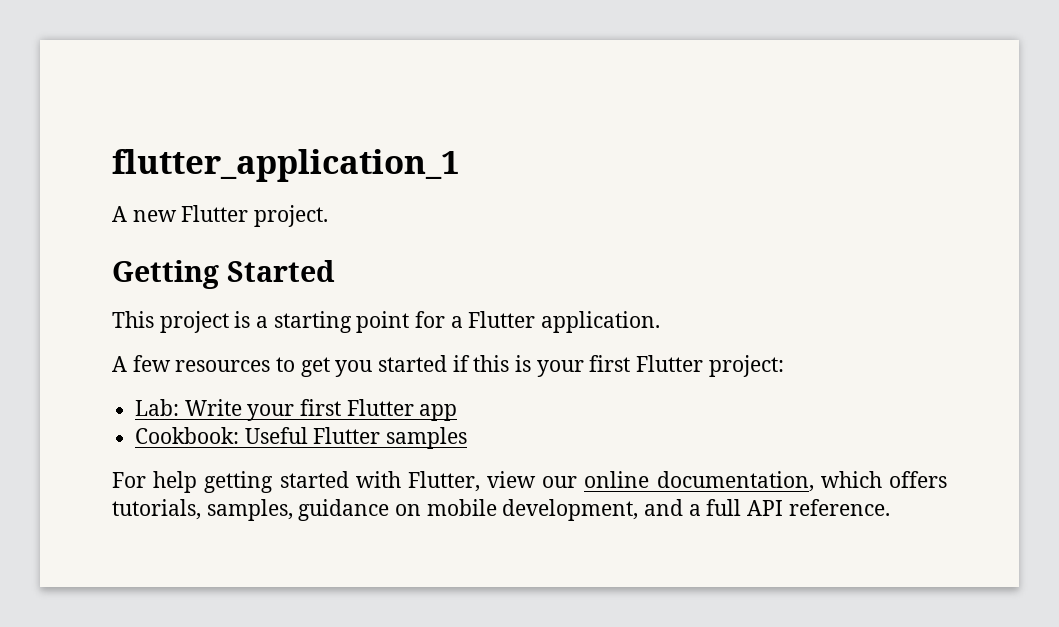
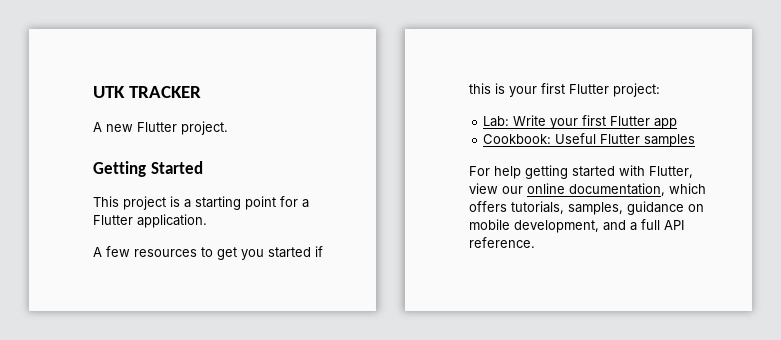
[112,149,459,182] flutter_application_1 -> [93,86,201,98] UTK TRACKER

